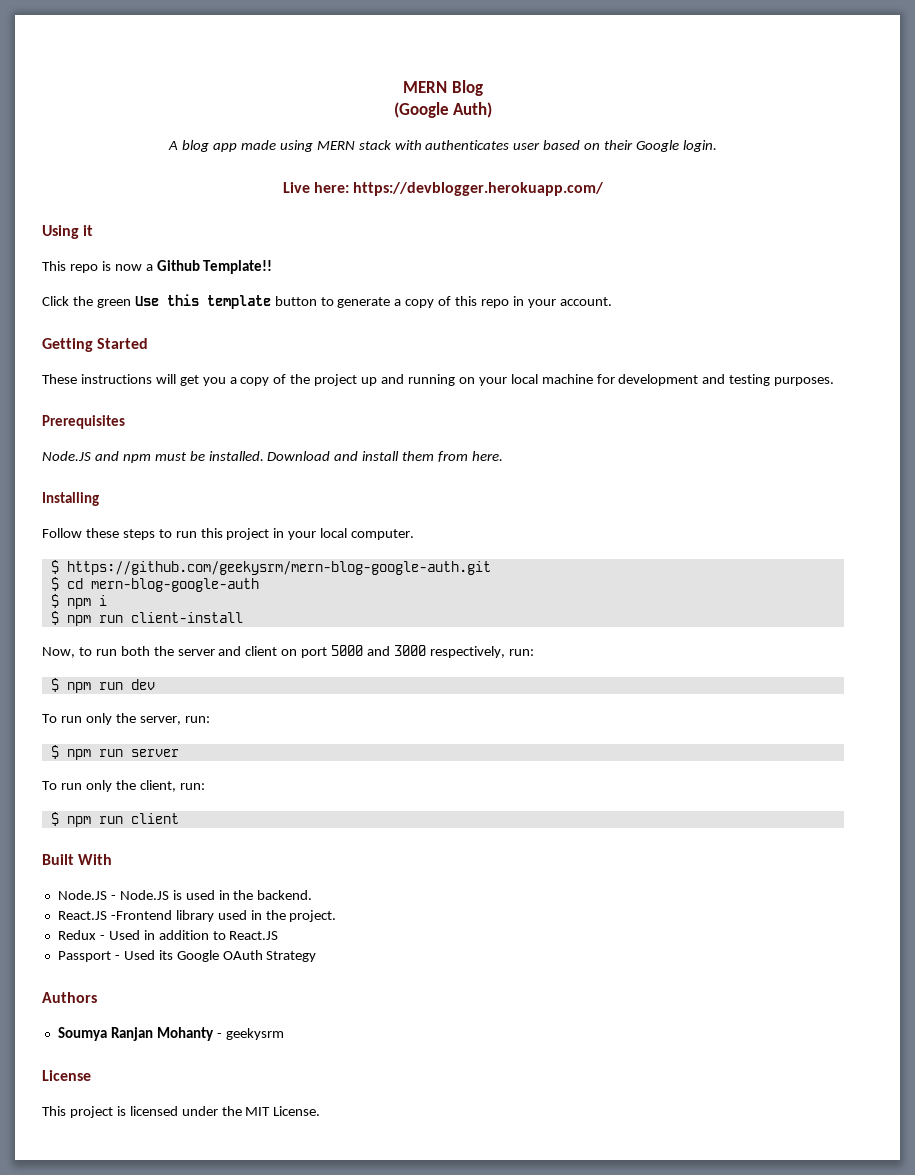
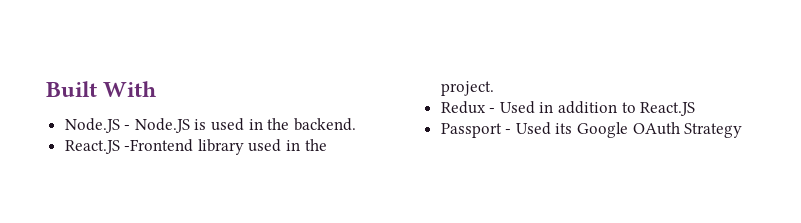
[403,80,483,96] [393,102,493,118] [168,140,717,152] [282,182,605,196] [42,225,94,239] [42,260,273,274] [42,294,612,309] [42,338,149,352] [42,374,835,386] [42,415,125,429] [42,451,504,463] [42,492,99,506] [42,528,415,540] [50,560,491,575] [50,577,259,592] [50,594,107,609] [50,611,243,626] [42,645,534,658] [50,678,155,693] [42,713,210,725] [50,745,179,760] [42,780,205,792] [50,812,179,827] MERN Blog // (Google Auth) // A blog app made using MERN stack with authenticates user based on their Google login. // Live here: https://devblogger.herokuapp.com/ // Using it // This repo is now a Github Template!! // Click the green Use this template button to generate a copy of this repo in your account. // Getting Started // These instructions will get you a copy of the project up and running on your local machine for development and testing purposes. // Prerequisites // Node.JS and npm must be installed. Download and install them from here. // Installing // Follow these steps to run this project in your local computer. // $ https://github.com/geekysrm/mern-blog-google-auth.git // $ cd mern-blog-google-auth // $ npm i // $ npm run client-install // Now, to run both the server and client on port 5000 and 3000 respectively, run: // $ npm run dev // To run only the server, run: // $ npm run server // To run only the client, run: // $ npm run client // -> (46, 89) none
[42,992,97,1003] [57,1027,284,1041] [42,1070,91,1081] [42,1106,321,1118] // Authors // Soumya Ranjan Mohanty - geekysrm // License // This project is licensed under the MIT License. -> (743, 130) none

